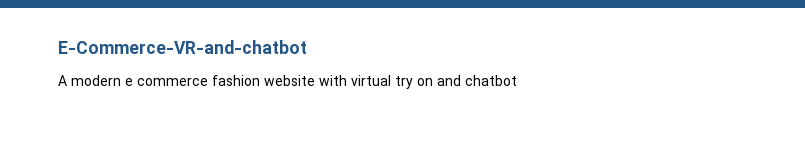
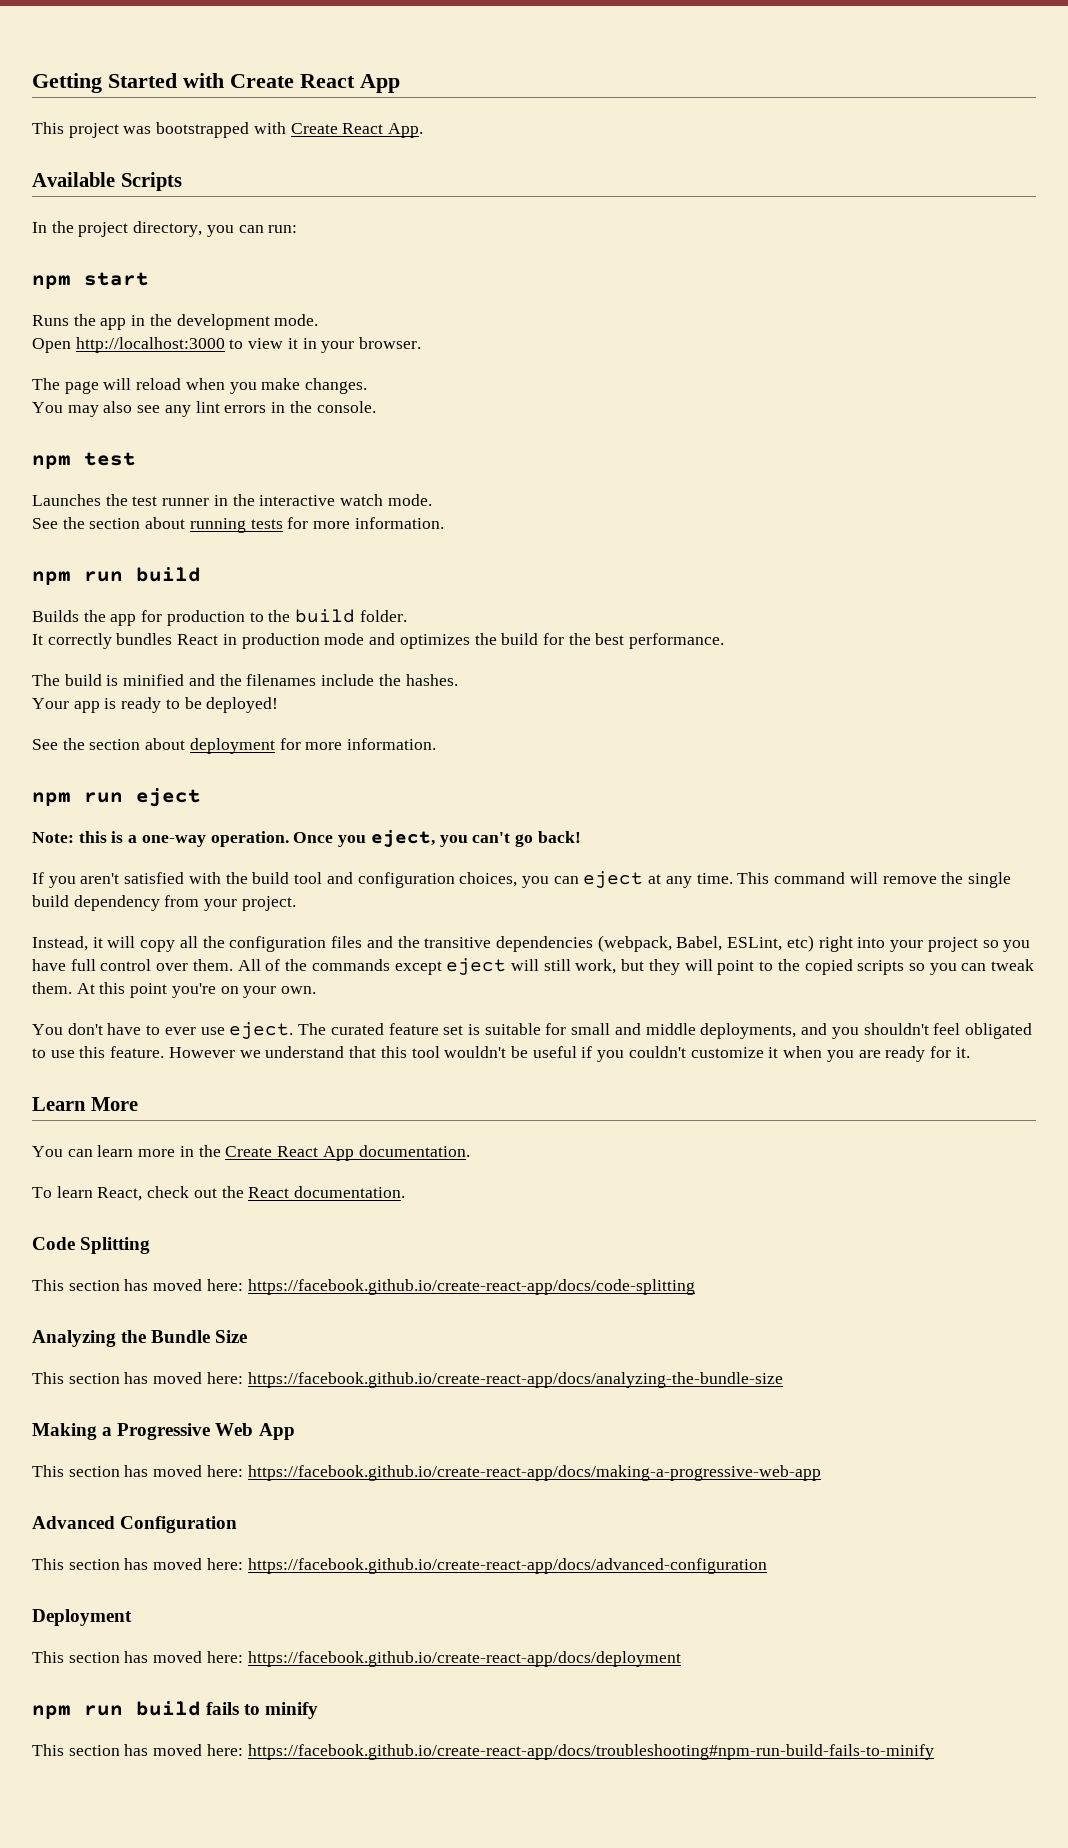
[58,40,307,54] [58,75,517,89] E-Commerce-VR-and-chatbot // A modern e commerce fashion website with virtual try on and chatbot -> [32,73,400,93] [32,122,424,138] [32,172,182,191] [32,221,298,237] [32,272,149,289] [32,314,319,330] [32,337,422,353] [32,378,368,394] [32,401,376,417] [32,452,136,469] [32,494,432,506] [32,517,444,533] [32,567,201,585] [32,609,407,626] [32,633,725,649] [32,674,458,686] [32,697,279,713] [32,738,437,754] [32,788,201,807] [32,830,581,847] [32,871,1011,888] [32,895,296,911] [32,935,1031,952] [32,958,1035,975] [32,982,317,998] [32,1022,1032,1039] [32,1046,970,1062] [32,1097,138,1111] [32,1145,470,1161] [32,1186,406,1201] [32,1237,151,1254] [32,1279,695,1295] [32,1330,248,1347] [32,1372,783,1388] [32,1423,295,1440] [32,1465,821,1481] [32,1516,238,1533] [32,1558,767,1574] [32,1609,132,1626] [32,1651,681,1667] [32,1701,319,1719] [32,1744,934,1760] Getting Started with Create React App // This project was bootstrapped with Create React App. // Available Scripts // In the project directory, you can run: // npm start // Runs the app in the development mode. // Open http://localhost:3000 to view it in your browser. // The page will reload when you make changes. // You may also see any lint errors in the console. // npm test // Launches the test runner in the interactive watch mode. // See the section about running tests for more information. // npm run build // Builds the app for production to the build folder. // It correctly bundles React in production mode and optimizes the build for the best performance. // The build is minified and the filenames include the hashes. // Your app is ready to be deployed! // See the section about deployment for more information. // npm run eject // Note: this is a one-way operation. Once you eject, you can't go back! // If you aren't satisfied with the build tool and configuration choices, you can eject at any time. This command will remove the single build dependency from your project. // Instead, it will copy all the configuration files and the transitive dependencies (webpack, Babel, ESLint, etc) right into your project so you have full control over them. All of the commands except eject will still work, but they will point to the copied scripts so you can tweak them. At this point you're on your own. // You don't have to ever use eject. The curated feature set is suitable for small and middle deployments, and you shouldn't feel obligated to use this feature. However we understand that this tool wouldn't be useful if you couldn't customize it when you are ready for it. // Learn More // You can learn more in the Create React App documentation. // To learn React, check out the React documentation. // Code Splitting // This section has moved here: https://facebook.github.io/create-react-app/docs/code-splitting // Analyzing the Bundle Size // This section has moved here: https://facebook.github.io/create-react-app/docs/analyzing-the-bundle-size // Making a Progressive Web App // This section has moved here: https://facebook.github.io/create-react-app/docs/making-a-progressive-web-app // Advanced Configuration // This section has moved here: https://facebook.github.io/create-react-app/docs/advanced-configuration // Deployment // This section has moved here: https://facebook.github.io/create-react-app/docs/deployment // npm run build fails to minify // This section has moved here: https://facebook.github.io/create-react-app/docs/troubleshooting#npm-run-build-fails-to-minify

